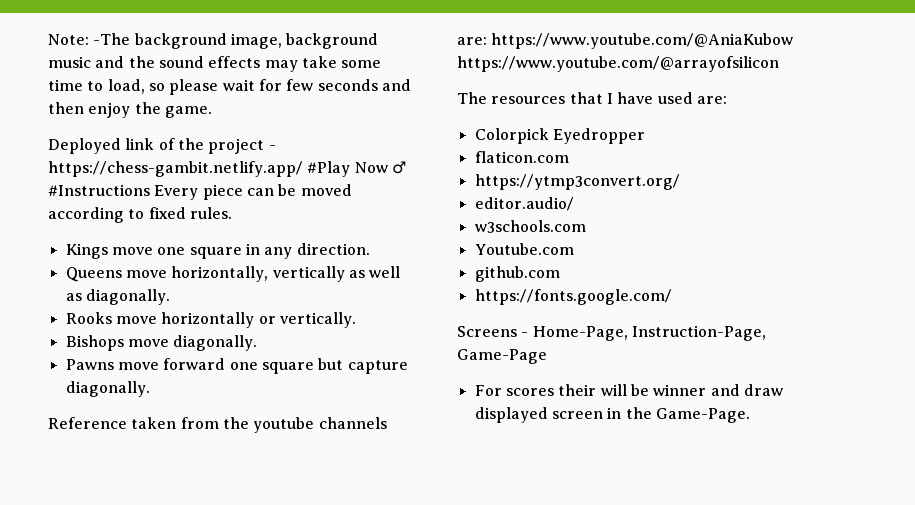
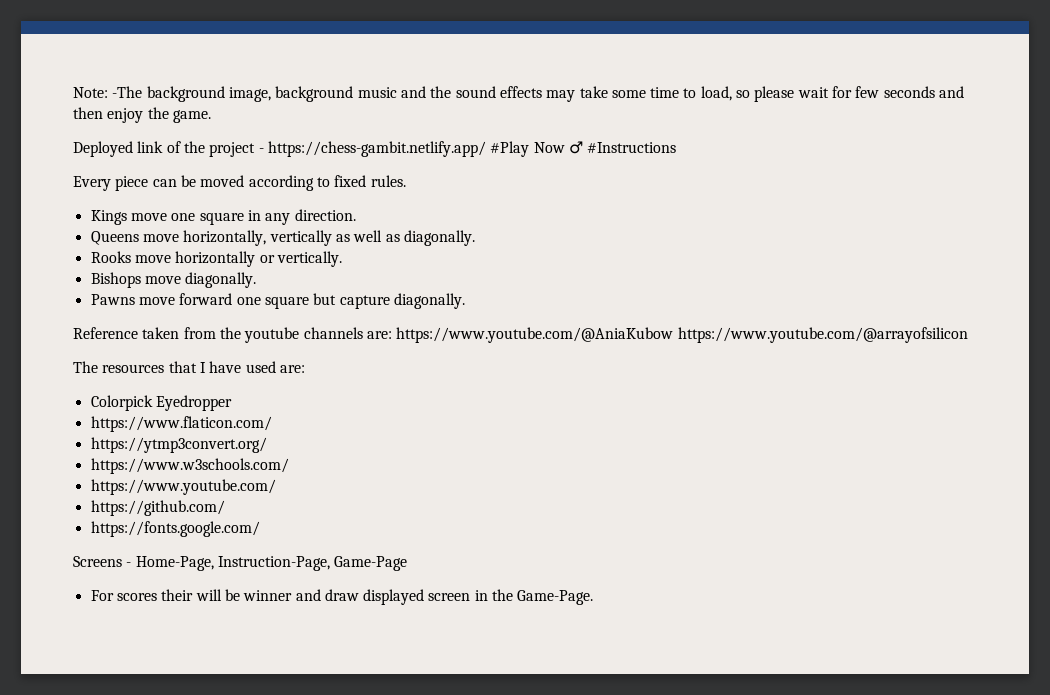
(150, 190) none -> (677, 147) //
[474,151,569,163] flaticon.com -> [90,416,272,432] https://www.flaticon.com/
[474,197,574,211] [474,220,586,233] [474,243,574,255] [474,266,560,282] editor.audio/ // w3schools.com // Youtube.com // github.com -> [90,458,289,474] [90,479,276,495] [90,500,225,516] https://www.w3schools.com/ // https://www.youtube.com/ // https://github.com/

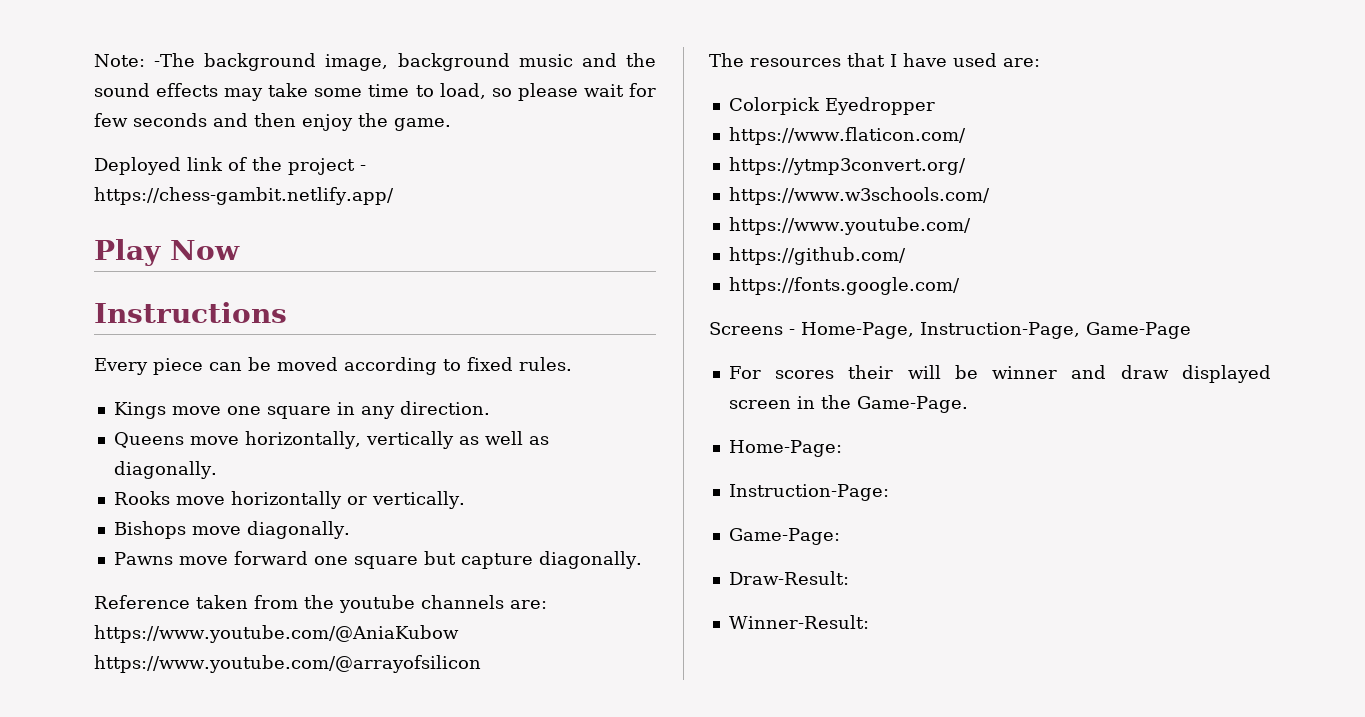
[490,141,530,157] #Play -> [94,239,161,266] // Play
[568,141,677,154] ♂ #Instructions -> [94,302,287,323] // Instructions
(594, 597) none -> [728,440,842,457] [728,484,889,501] [728,528,840,545] [728,571,849,585] [728,615,869,629] // Home-Page: // Instruction-Page: // Game-Page: // Draw-Result: // Winner-Result:

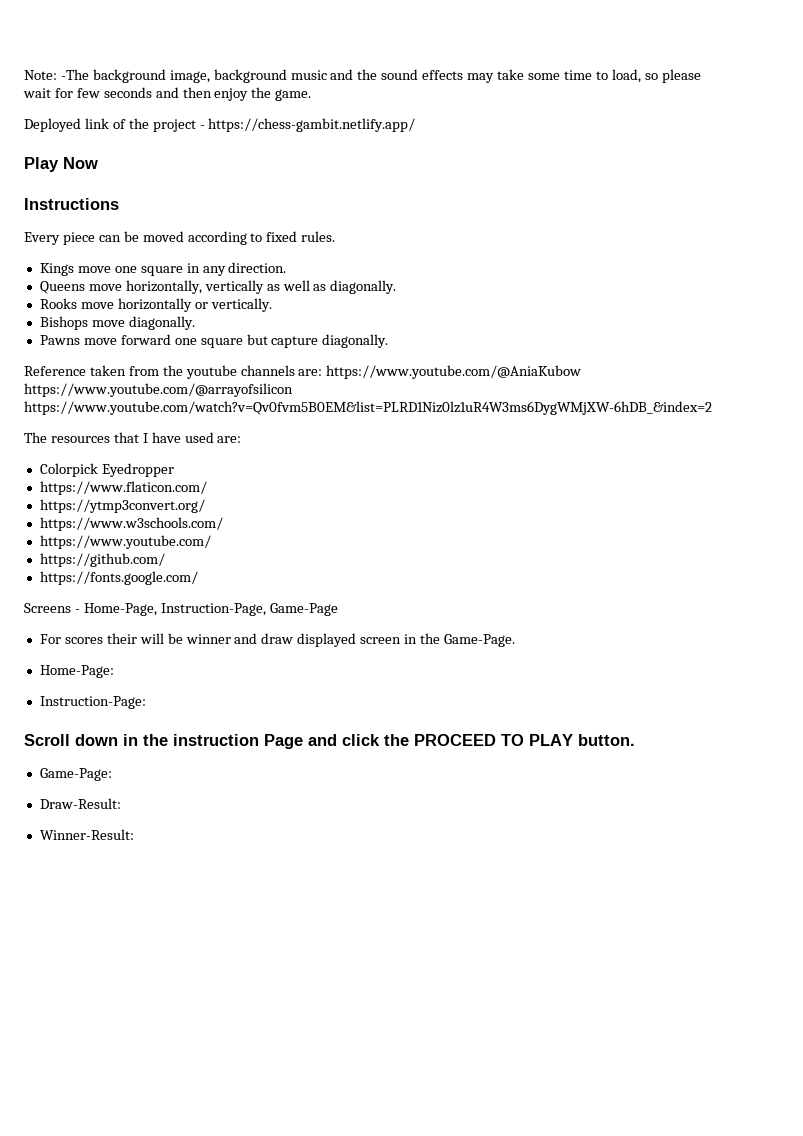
(481, 664) none -> [24,401,712,415] https://www.youtube.com/watch?v=Qv0fvm5B0EM&list=PLRD1Niz0lz1uR4W3ms6DygWMjXW-6hDB_&index=2
(889, 492) none -> [24,734,635,749] // Scroll down in the instruction Page and click the PROCEED TO PLAY button.

